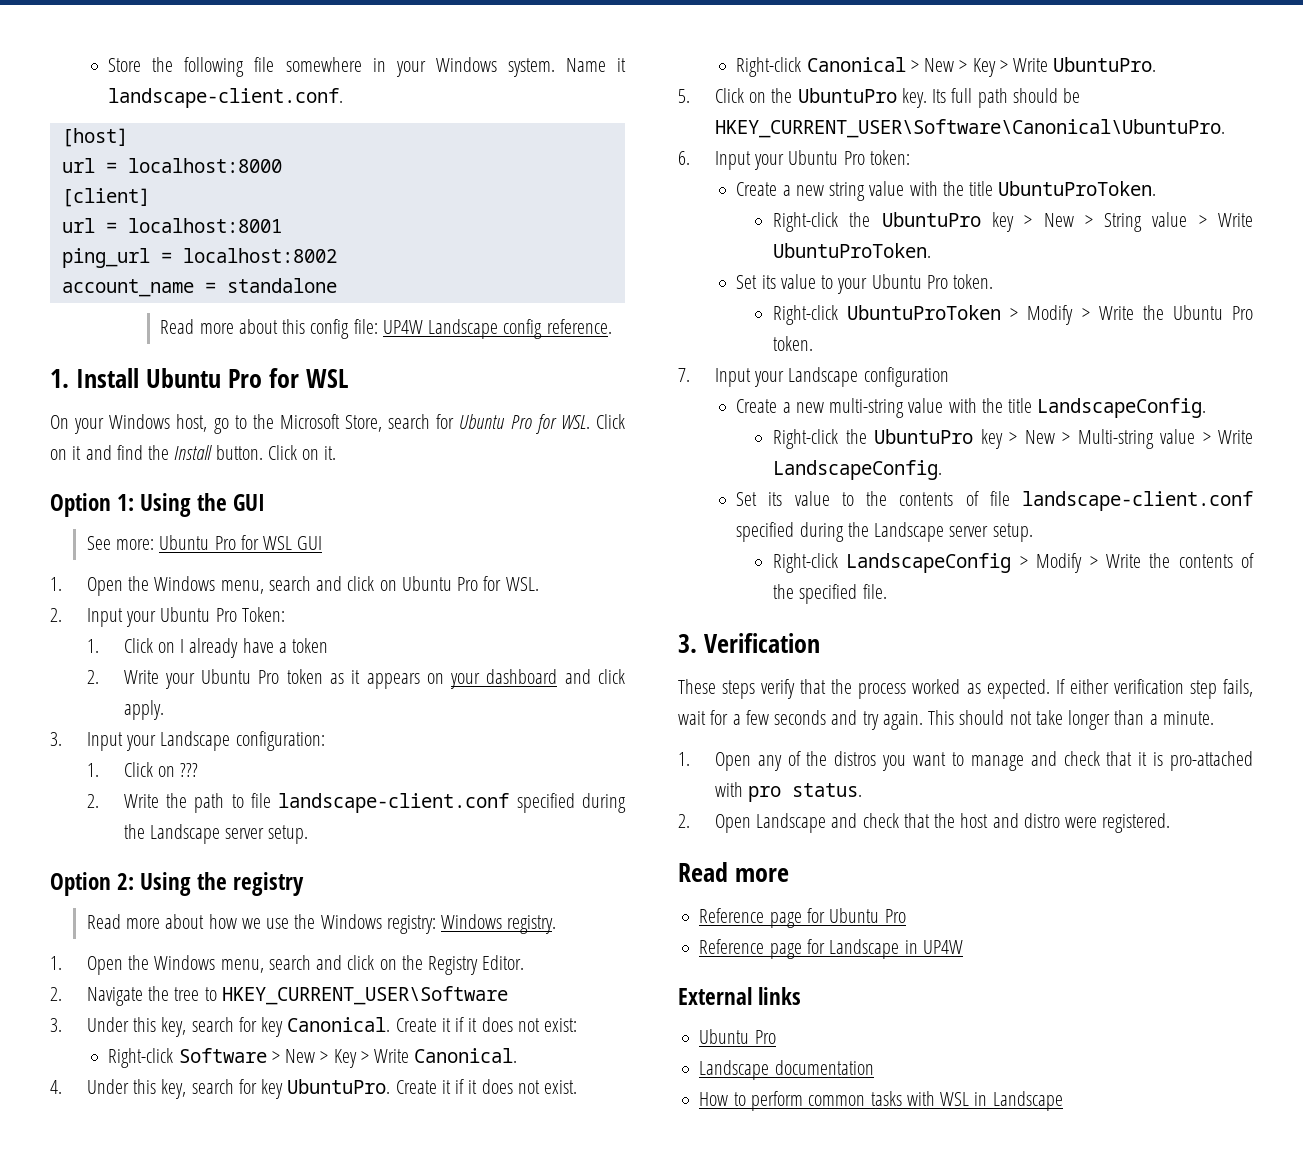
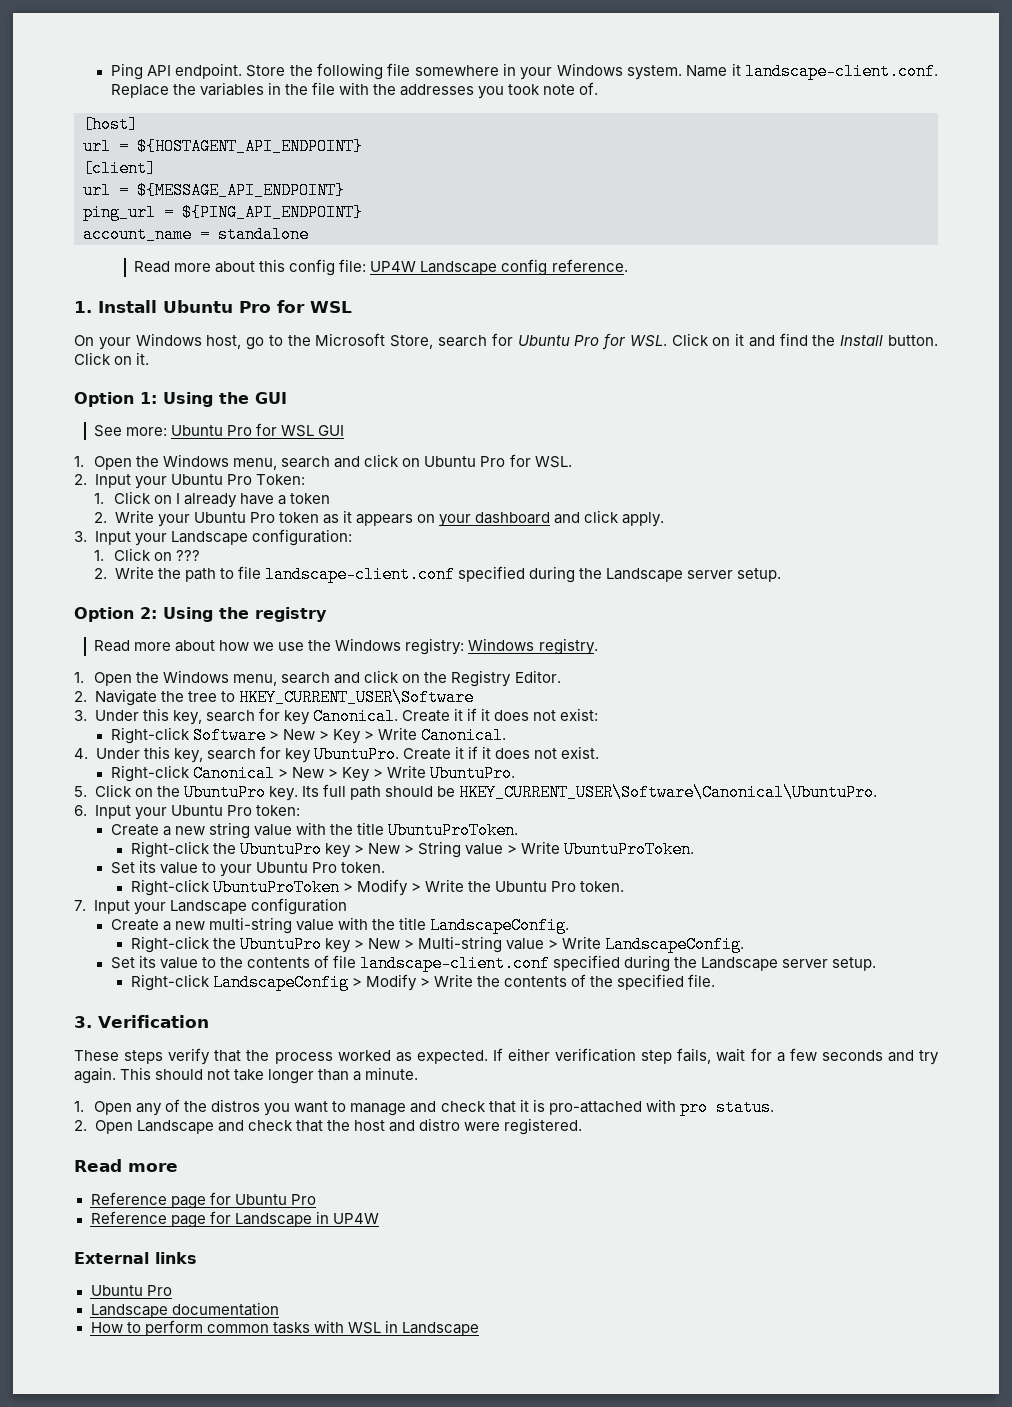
(108, 65) none -> [110,63,243,80] Ping API endpoint.
(344, 98) none -> [110,82,599,99] Replace the variables in the file with the addresses you took note of.
[127,158,282,173] localhost:8000 -> [137,138,363,155] ${HOSTAGENT_API_ENDPOINT}
[127,218,282,233] localhost:8001 -> [137,182,345,199] ${MESSAGE_API_ENDPOINT}
[182,248,337,263] localhost:8002 -> [182,204,363,221] ${PING_API_ENDPOINT}

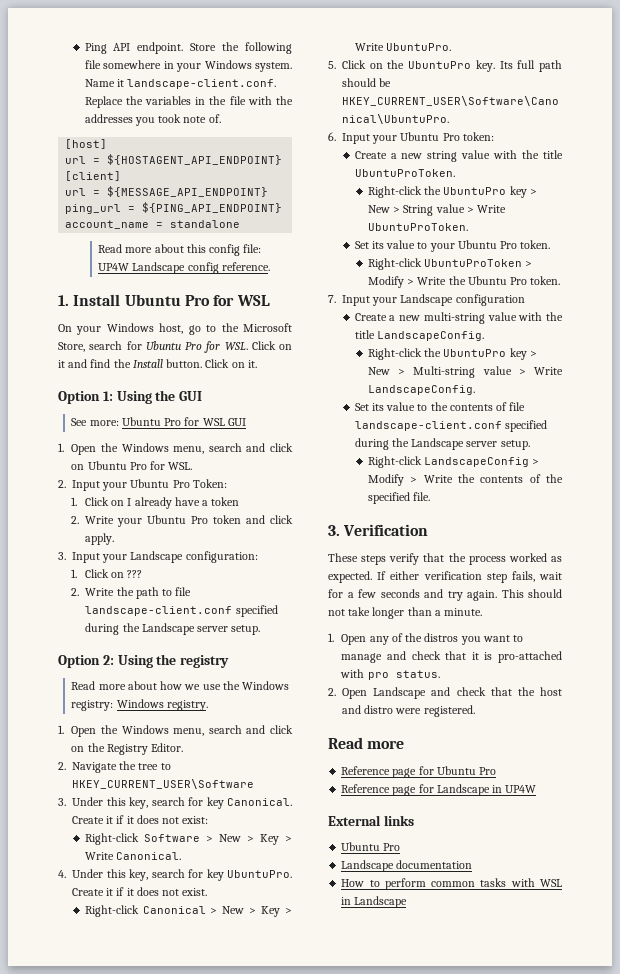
[322,510,551,527] as it appears on your dashboard -> (242, 519) none

